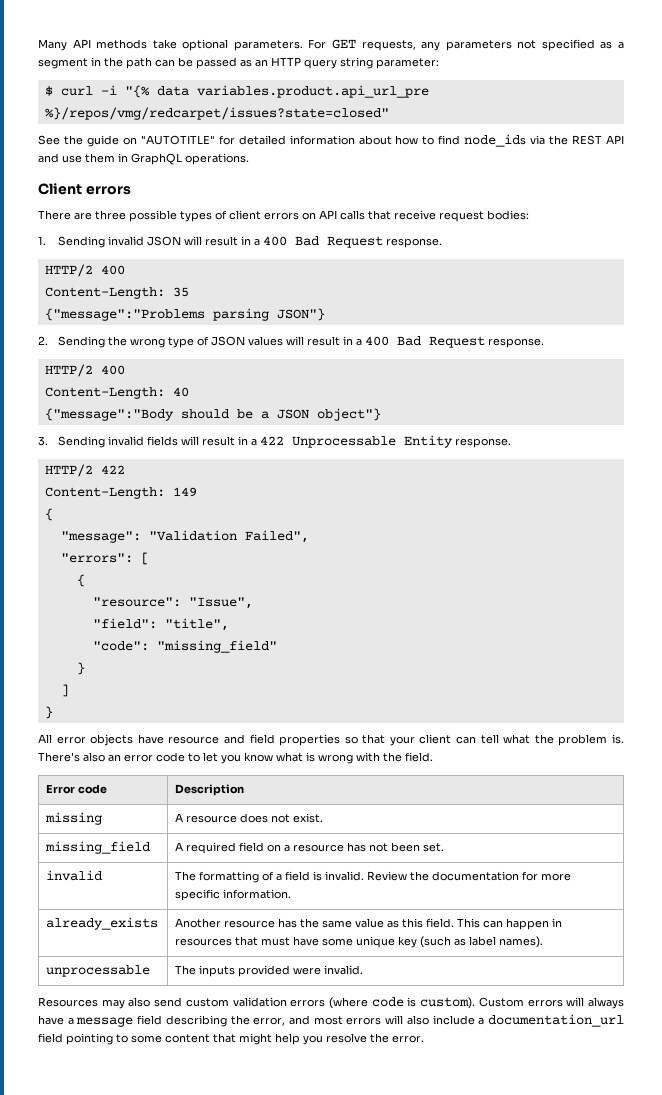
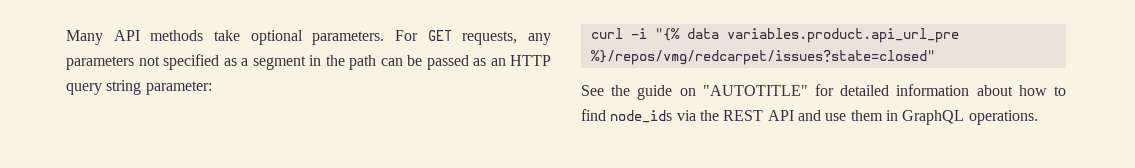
[44,86,53,96] $ -> (212, 88) none
[38,183,131,195] [38,210,529,222] [38,236,442,248] [44,264,125,277] [44,287,189,299] [44,308,325,321] [38,336,544,348] [44,364,125,377] [44,387,189,399] [44,408,381,421] [38,435,511,448] [44,464,125,477] [44,487,197,499] [44,508,53,521] [60,530,309,543] [60,552,149,565] [76,574,85,587] [92,597,253,609] [92,618,229,631] [92,640,277,653] [76,662,85,675] [60,684,69,697] [44,706,53,719] [38,734,624,746] [38,752,433,764] [46,784,108,794] [175,784,245,796] [45,812,103,825] [175,813,324,823] [45,841,151,854] [175,842,445,854] [46,870,103,881] [175,871,572,883] [175,889,292,901] [46,917,159,930] [175,918,563,930] [175,936,544,948] [46,965,151,977] [175,965,364,977] [38,997,624,1009] [38,1014,624,1027] [38,1033,424,1045] // Client errors // There are three possible types of client errors on API calls that receive request bodies: // 1. Sending invalid JSON will result in a 400 Bad Request response. // HTTP/2 400 // Content-Length: 35 // {"message":"Problems parsing JSON"} // 2. Sending the wrong type of JSON values will result in a 400 Bad Request response. // HTTP/2 400 // Content-Length: 40 // {"message":"Body should be a JSON object"} // 3. Sending invalid fields will result in a 422 Unprocessable Entity response. // HTTP/2 422 // Content-Length: 149 // { // "message": "Validation Failed", // "errors": [ // { // "resource": "Issue", // "field": "title", // "code": "missing_field" // } // ] // } // All error objects have resource and field properties so that your client can tell what the problem is. There's also an error code to let you know what is wrong with the field. // Error code | Description // missing | A resource does not exist. // missing_field | A required field on a resource has not been set. // invalid | The formatting of a field is invalid. Review the documentation for more specific information. // already_exists | Another resource has the same value as this field. This can happen in resources that must have some unique key (such as label names). // unprocessable | The inputs provided were invalid. // Resources may also send custom validation errors (where code is custom). Custom errors will always have a message field describing the error, and most errors will also include a documentation_url field pointing to some content that might help you resolve the error. -> (1038, 117) none

